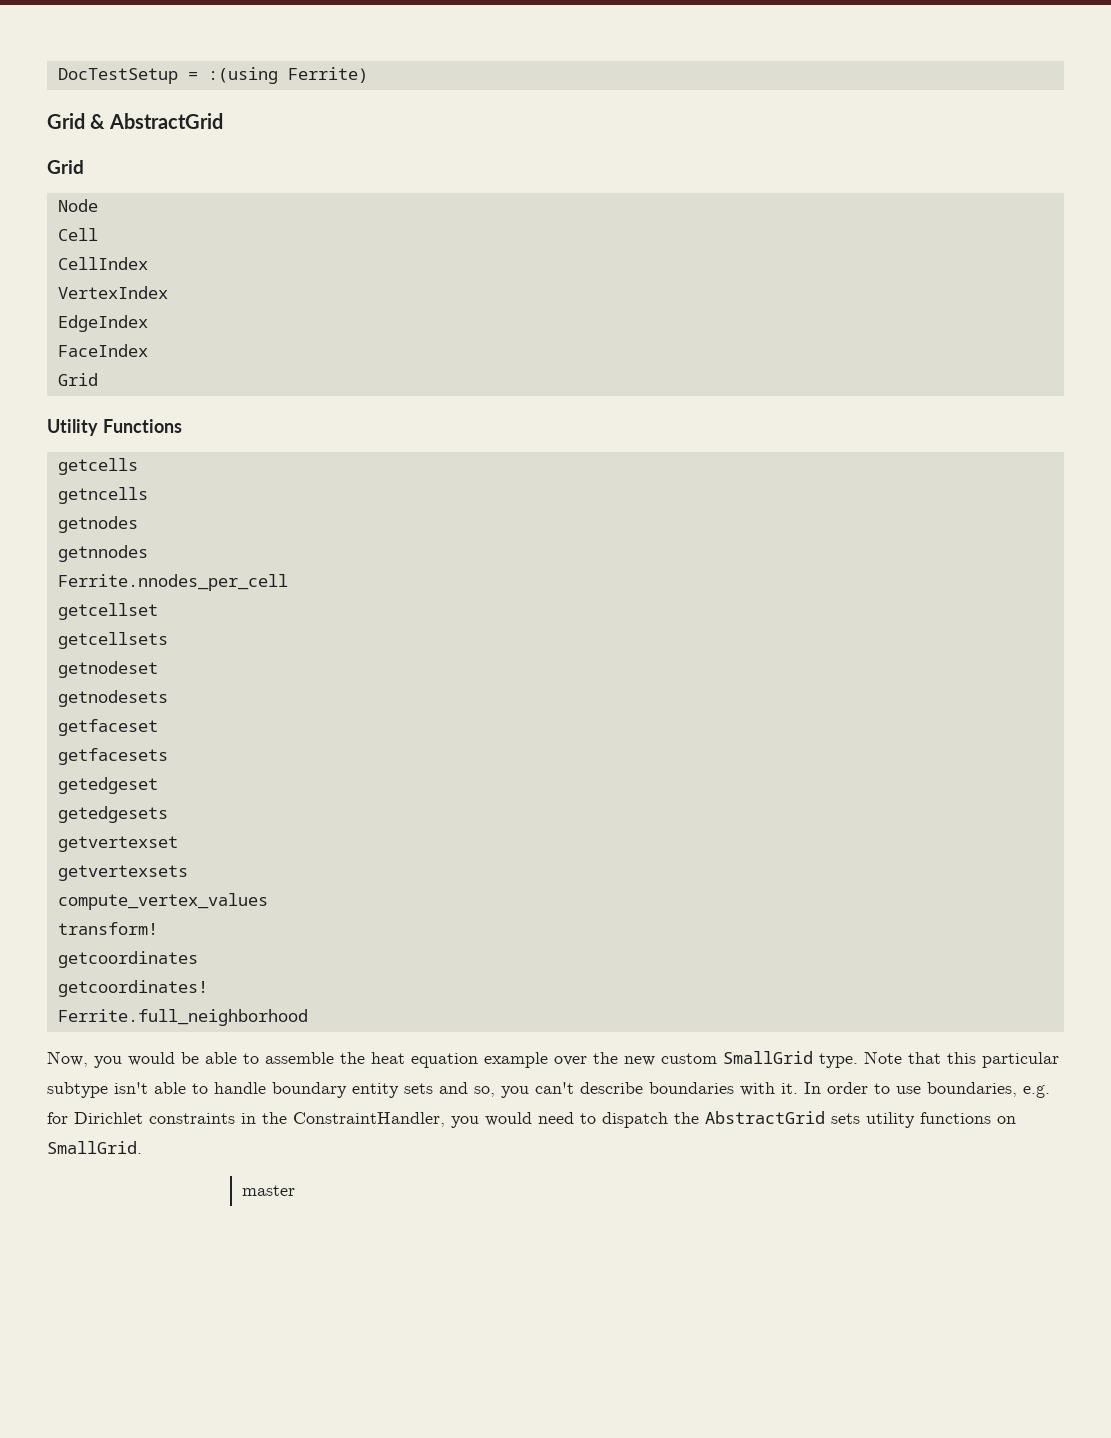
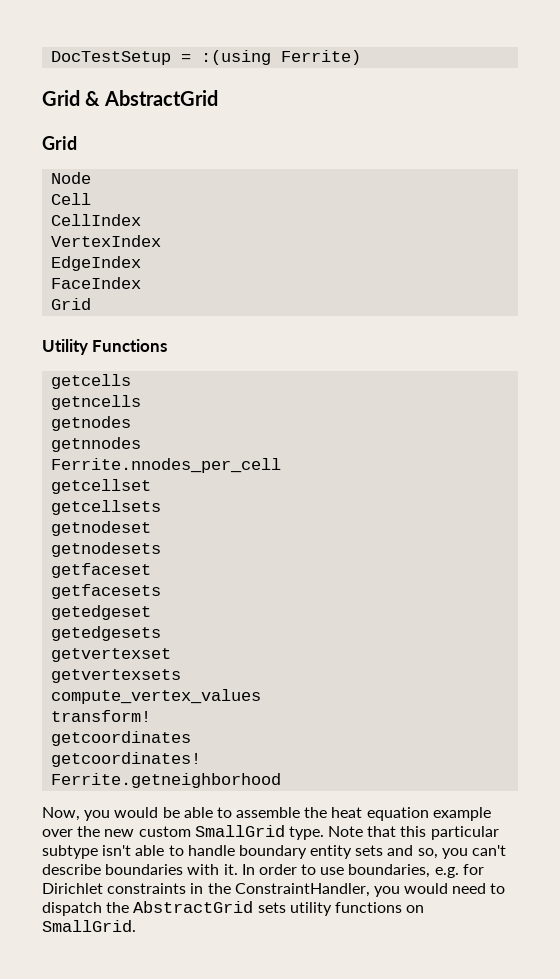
[57,1009,308,1026] Ferrite.full_neighborhood -> [51,773,282,788] Ferrite.getneighborhood
[242,1185,296,1196] // master -> (136, 926) none

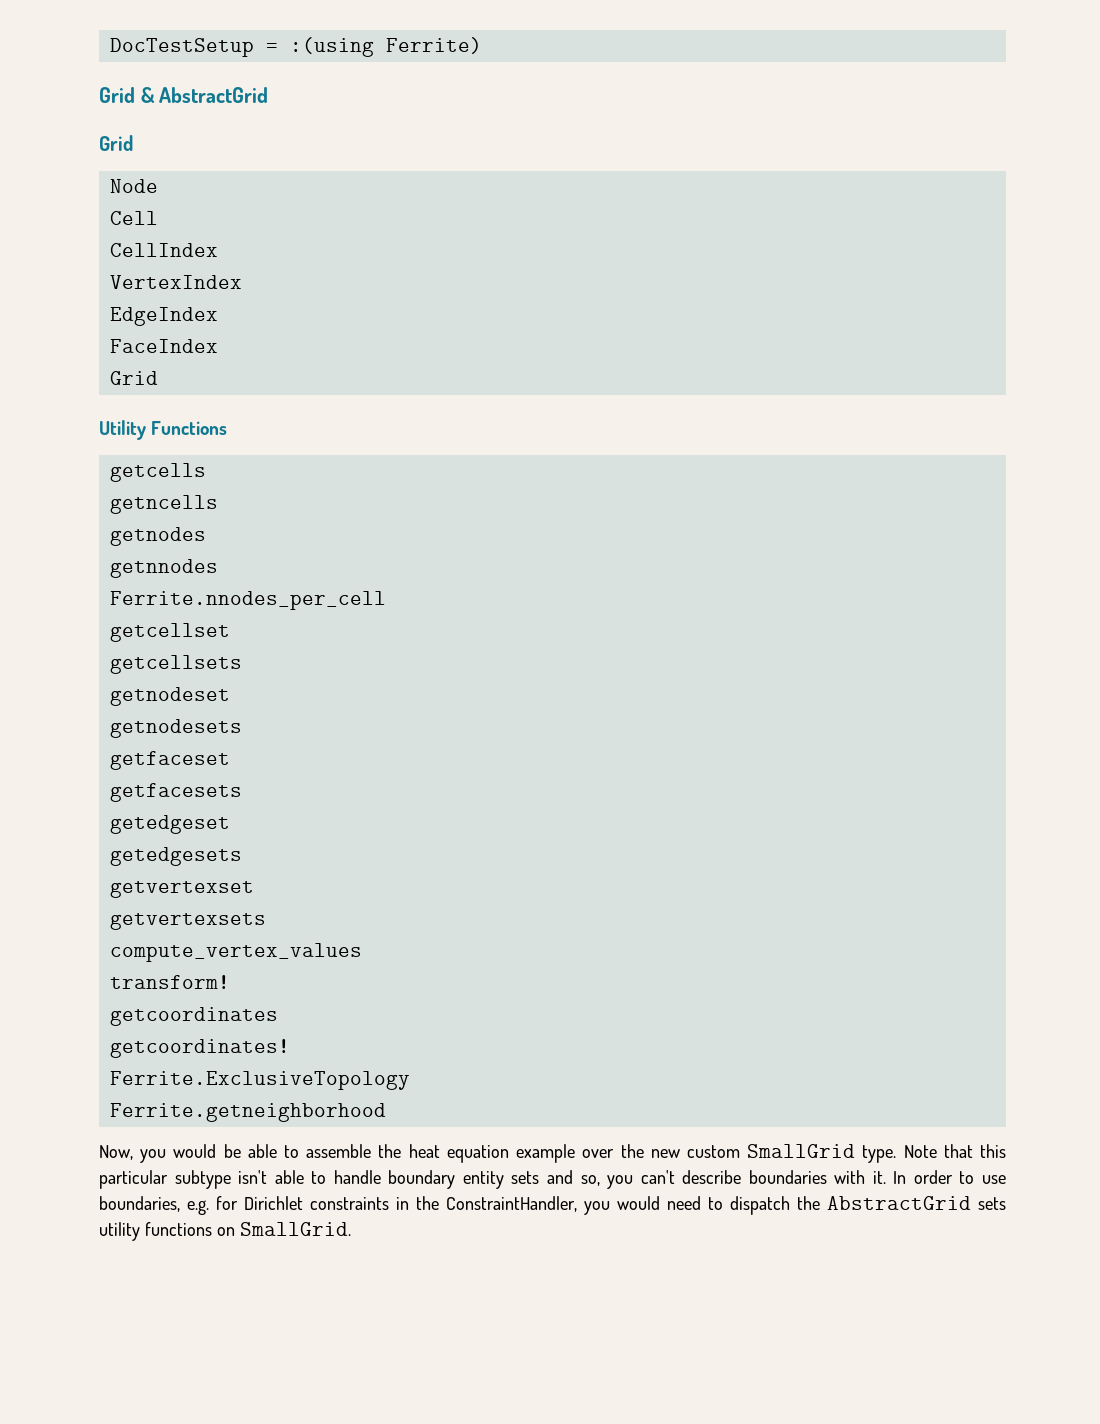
(202, 759) none -> [109,1071,410,1090] // Ferrite.ExclusiveTopology

